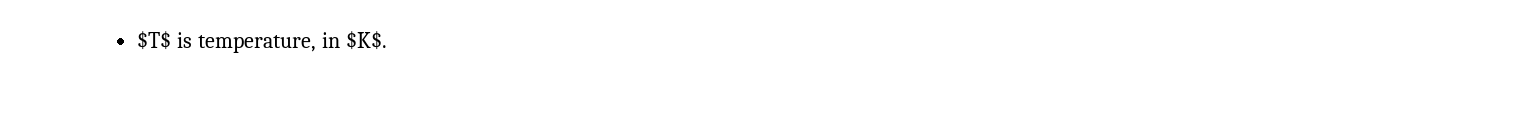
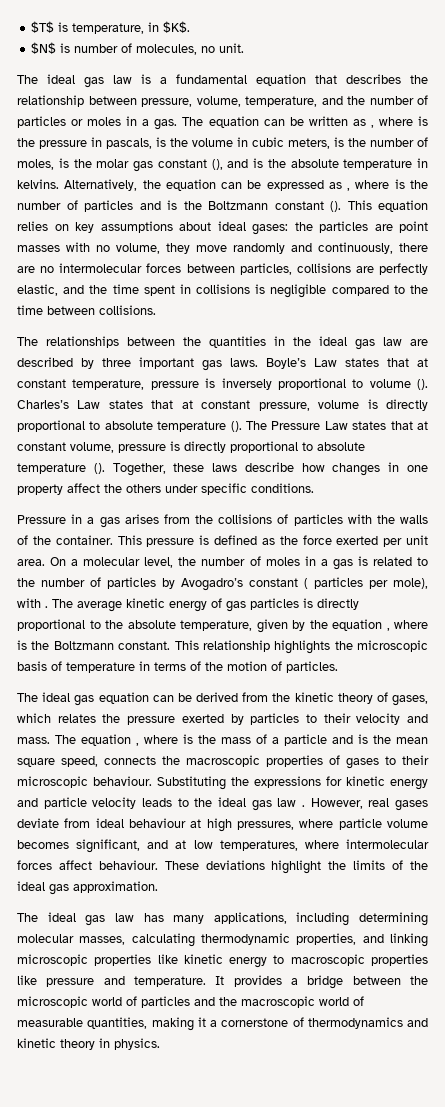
(387, 40) none -> [31,42,245,55] [17,74,428,88] [17,95,428,107] [17,116,428,130] [17,137,428,149] [17,158,428,172] [17,179,428,191] [17,200,428,212] [17,221,428,235] [17,242,428,254] [17,263,428,275] [17,284,429,298] [17,305,156,315] [17,336,428,350] [17,357,428,371] [17,378,428,390] [17,399,429,411] [17,420,428,432] [17,441,365,453] [17,462,428,476] [17,483,314,495] [17,514,429,528] [17,535,428,547] [17,556,428,570] [17,577,428,591] [17,598,359,612] [17,619,428,633] [17,640,428,654] [17,661,338,673] [17,692,428,706] [17,713,428,725] [17,734,428,746] [17,755,429,769] [17,776,428,790] [17,797,429,811] [17,818,428,832] [17,839,429,853] [17,860,429,874] [17,881,158,895] [17,912,428,926] [17,933,428,947] [17,954,428,968] [17,975,428,989] [17,996,364,1008] [17,1017,428,1031] [17,1038,160,1050] // $N$ is number of molecules, no unit. // The ideal gas law is a fundamental equation that describes the relationship between pressure, volume, temperature, and the number of particles or moles in a gas. The equation can be written as , where is the pressure in pascals, is the volume in cubic meters, is the number of moles, is the molar gas constant (), and is the absolute temperature in kelvins. Alternatively, the equation can be expressed as , where is the number of particles and is the Boltzmann constant (). This equation relies on key assumptions about ideal gases: the particles are point masses with no volume, they move randomly and continuously, there are no intermolecular forces between particles, collisions are perfectly elastic, and the time spent in collisions is negligible compared to the time between collisions. // The relationships between the quantities in the ideal gas law are described by three important gas laws. Boyle’s Law states that at constant temperature, pressure is inversely proportional to volume (). Charles’s Law states that at constant pressure, volume is directly proportional to absolute temperature (). The Pressure Law states that at constant volume, pressure is directly proportional to absolute temperature (). Together, these laws describe how changes in one property affect the others under specific conditions. // Pressure in a gas arises from the collisions of particles with the walls of the container. This pressure is defined as the force exerted per unit area. On a molecular level, the number of moles in a gas is related to the number of particles by Avogadro’s constant ( particles per mole), with . The average kinetic energy of gas particles is directly proportional to the absolute temperature, given by the equation , where is the Boltzmann constant. This relationship highlights the microscopic basis of temperature in terms of the motion of particles. // The ideal gas equation can be derived from the kinetic theory of gases, which relates the pressure exerted by particles to their velocity and mass. The equation , where is the mass of a particle and is the mean square speed, connects the macroscopic properties of gases to their microscopic behaviour. Substituting the expressions for kinetic energy and particle velocity leads to the ideal gas law . However, real gases deviate from ideal behaviour at high pressures, where particle volume becomes significant, and at low temperatures, where intermolecular forces affect behaviour. These deviations highlight the limits of the ideal gas approximation. // The ideal gas law has many applications, including determining molecular masses, calculating thermodynamic properties, and linking microscopic properties like kinetic energy to macroscopic properties like pressure and temperature. It provides a bridge between the microscopic world of particles and the macroscopic world of measurable quantities, making it a cornerstone of thermodynamics and kinetic theory in physics.

